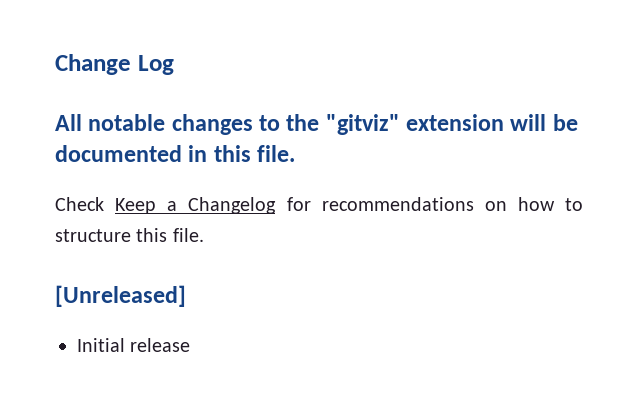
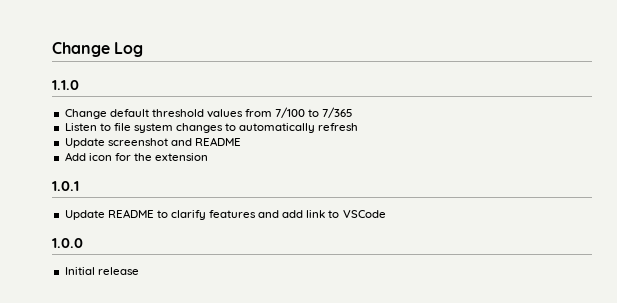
[55,114,578,135] [55,145,296,162] [55,197,583,214] [55,228,204,242] [55,285,186,307] All notable changes to the "gitviz" extension will be documented in this file. // Check Keep a Changelog for recommendations on how to structure this file. // [Unreleased] -> [52,80,79,90] [64,107,354,119] [64,123,359,133] [64,137,241,148] [64,152,209,161] [52,181,79,191] [64,209,386,220] [52,238,83,248] 1.1.0 // Change default threshold values from 7/100 to 7/365 // Listen to file system changes to automatically refresh // Update screenshot and README // Add icon for the extension // 1.0.1 // Update README to clarify features and add link to VSCode // 1.0.0

